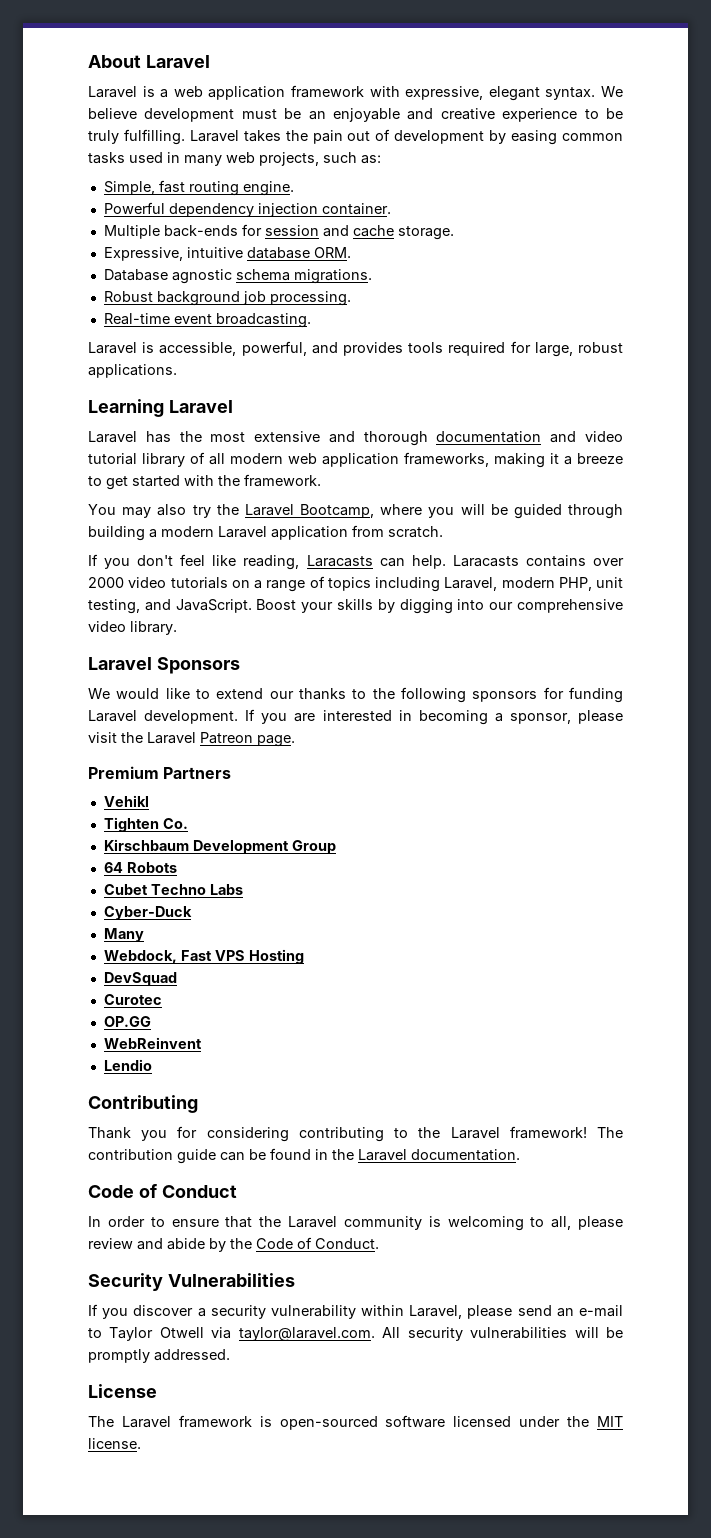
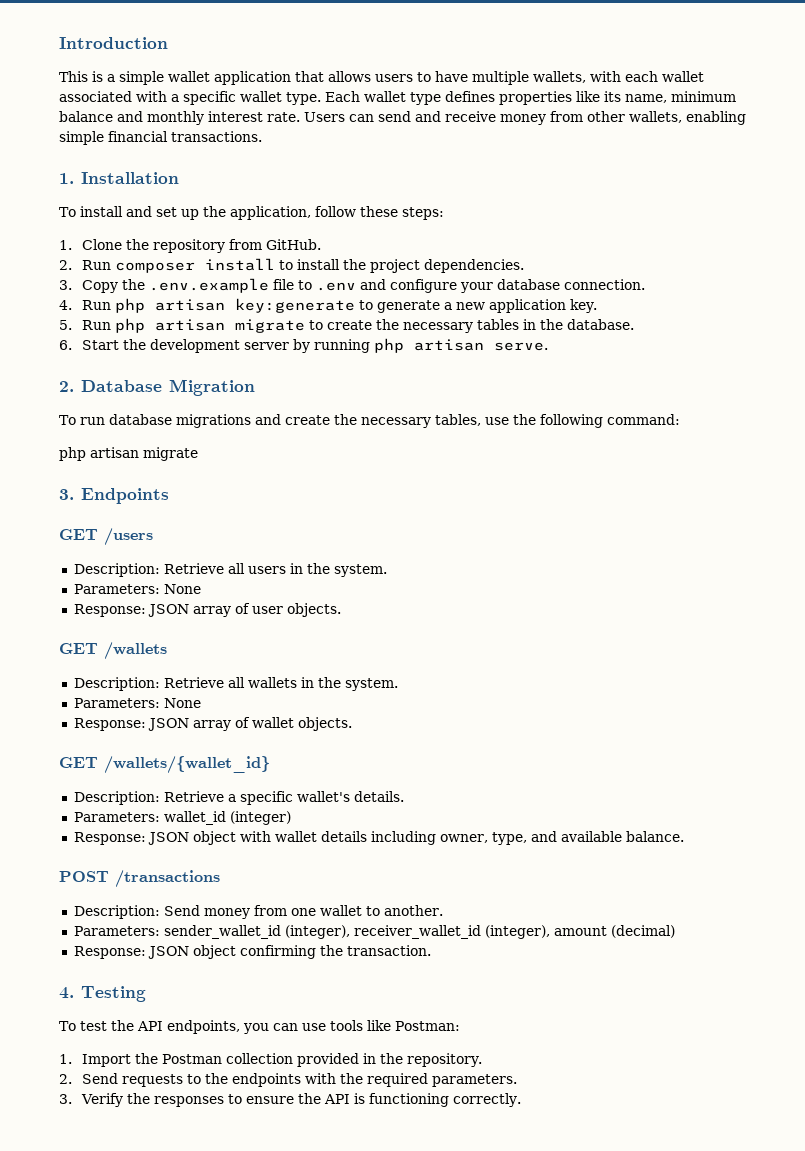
[88,55,210,68] [88,85,624,101] [88,108,623,122] [88,129,624,145] [88,152,381,166] [103,180,294,196] [103,202,391,217] [103,224,454,240] [103,247,351,261] [103,269,372,284] [103,291,351,306] [103,313,311,328] [88,341,623,357] [88,364,177,378] [88,399,233,417] [88,431,623,446] [88,452,623,468] [88,474,321,490] [88,504,624,519] [88,525,443,541] [88,554,624,570] [88,576,623,592] [88,599,623,614] [88,621,177,635] [88,657,240,674] [88,687,623,703] [88,709,624,725] [88,732,295,747] [88,766,232,779] [103,795,149,807] [103,817,188,832] [103,839,336,854] [103,862,177,873] [103,884,243,895] [103,906,192,920] [103,928,144,942] [103,949,304,964] [103,972,177,986] [103,994,162,1005] [103,1016,151,1027] [103,1037,202,1049] [103,1059,152,1071] [88,1095,198,1113] [88,1126,623,1142] [88,1148,520,1164] [88,1184,237,1198] [88,1216,623,1231] [88,1237,379,1252] [88,1273,295,1291] [88,1304,623,1319] [88,1327,623,1341] [88,1349,230,1363] [88,1384,157,1398] [88,1415,624,1430] [88,1438,141,1449] About Laravel // Laravel is a web application framework with expressive, elegant syntax. We believe development must be an enjoyable and creative experience to be truly fulfilling. Laravel takes the pain out of development by easing common tasks used in many web projects, such as: // Simple, fast routing engine. // Powerful dependency injection container. // Multiple back-ends for session and cache storage. // Expressive, intuitive database ORM. // Database agnostic schema migrations. // Robust background job processing. // Real-time event broadcasting. // Laravel is accessible, powerful, and provides tools required for large, robust applications. // Learning Laravel // Laravel has the most extensive and thorough documentation and video tutorial library of all modern web application frameworks, making it a breeze to get started with the framework. // You may also try the Laravel Bootcamp, where you will be guided through building a modern Laravel application from scratch. // If you don't feel like reading, Laracasts can help. Laracasts contains over 2000 video tutorials on a range of topics including Laravel, modern PHP, unit testing, and JavaScript. Boost your skills by digging into our comprehensive video library. // Laravel Sponsors // We would like to extend our thanks to the following sponsors for funding Laravel development. If you are interested in becoming a sponsor, please visit the Laravel Patreon page. // Premium Partners // Vehikl // Tighten Co. // Kirschbaum Development Group // 64 Robots // Cubet Techno Labs // Cyber-Duck // Many // Webdock, Fast VPS Hosting // DevSquad // Curotec // OP.GG // WebReinvent // Lendio // Contributing // Thank you for considering contributing to the Laravel framework! The contribution guide can be found in the Laravel documentation. // Code of Conduct // In order to ensure that the Laravel community is welcoming to all, please review and abide by the Code of Conduct. // Security Vulnerabilities // If you discover a security vulnerability within Laravel, please send an e-mail to Taylor Otwell via taylor@laravel.com. All security vulnerabilities will be promptly addressed. // License // The Laravel framework is open-sourced software licensed under the MIT license. -> [59,37,168,49] [59,71,704,85] [59,91,736,105] [59,111,746,125] [59,131,262,145] [59,172,179,184] [59,206,444,220] [59,239,321,253] [59,258,524,273] [59,278,645,293] [59,298,598,313] [59,318,634,333] [59,338,548,353] [59,379,255,396] [59,414,680,428] [59,447,198,461] [59,488,169,504] [59,528,153,546] [73,563,387,577] [73,584,201,594] [73,603,341,617] [59,642,167,660] [73,677,398,691] [73,698,201,708] [73,717,352,731] [59,756,270,774] [73,791,404,805] [73,811,291,825] [73,831,684,845] [59,870,220,888] [73,905,443,919] [73,925,675,939] [73,945,431,959] [59,986,146,1002] [59,1020,460,1034] [59,1053,483,1067] [59,1073,517,1087] [59,1093,522,1107] Introduction // This is a simple wallet application that allows users to have multiple wallets, with each wallet associated with a specific wallet type. Each wallet type defines properties like its name, minimum balance and monthly interest rate. Users can send and receive money from other wallets, enabling simple financial transactions. // 1. Installation // To install and set up the application, follow these steps: // 1. Clone the repository from GitHub. // 2. Run composer install to install the project dependencies. // 3. Copy the .env.example file to .env and configure your database connection. // 4. Run php artisan key:generate to generate a new application key. // 5. Run php artisan migrate to create the necessary tables in the database. // 6. Start the development server by running php artisan serve. // 2. Database Migration // To run database migrations and create the necessary tables, use the following command: // php artisan migrate // 3. Endpoints // GET /users // Description: Retrieve all users in the system. // Parameters: None // Response: JSON array of user objects. // GET /wallets // Description: Retrieve all wallets in the system. // Parameters: None // Response: JSON array of wallet objects. // GET /wallets/{wallet_id} // Description: Retrieve a specific wallet's details. // Parameters: wallet_id (integer) // Response: JSON object with wallet details including owner, type, and available balance. // POST /transactions // Description: Send money from one wallet to another. // Parameters: sender_wallet_id (integer), receiver_wallet_id (integer), amount (decimal) // Response: JSON object confirming the transaction. // 4. Testing // To test the API endpoints, you can use tools like Postman: // 1. Import the Postman collection provided in the repository. // 2. Send requests to the endpoints with the required parameters. // 3. Verify the responses to ensure the API is functioning correctly.

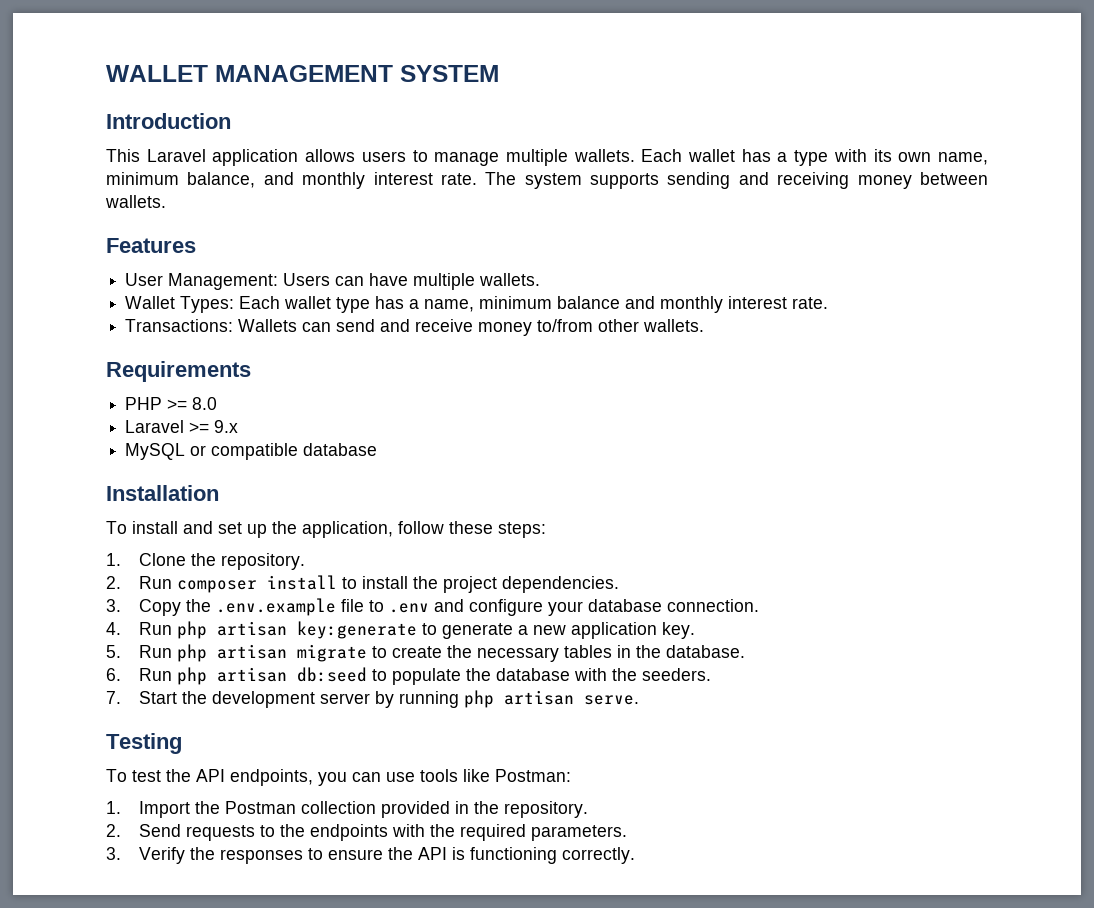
(59, 43) none -> [106,65,499,82] WALLET MANAGEMENT SYSTEM //
[92,71,704,85] [59,91,621,105] is a simple wallet application that allows users to have multiple wallets, with each wallet associated with a specific wallet type. Each wallet type defines properties like its -> [146,149,989,166] [106,172,988,189] [105,195,166,208] [106,238,196,253] [125,273,541,290] [125,296,420,313] Laravel application allows users to manage multiple wallets. Each wallet has a type with its own name, minimum balance, and monthly interest rate. The system supports sending and receiving money between wallets. // Features // User Management: Users can have multiple wallets. // Wallet Types: Each wallet type has a
[304,112,345,122] Users -> [125,319,298,332] // Transactions: Wallets
[550,111,746,125] [59,131,262,145] [59,173,74,184] from other wallets, enabling simple financial transactions. // 1. -> [537,319,705,332] [106,361,251,382] [125,397,218,410] [125,420,239,433] [125,443,378,460] to/from other wallets. // Requirements // PHP >= 8.0 // Laravel >= 9.x // MySQL or compatible database //
[152,239,321,253] repository from GitHub. -> [220,553,305,570] repository.
(72, 345) none -> [138,667,711,685] [106,691,121,704] Run php artisan db:seed to populate the database with the seeders. // 7.
[59,379,255,396] [59,414,680,428] [59,447,198,461] [59,488,169,504] [59,528,153,546] [73,563,387,577] [73,584,201,594] [73,603,341,617] [59,642,167,660] [73,677,398,691] [73,698,201,708] [73,717,352,731] [59,756,270,774] [73,791,404,805] [73,811,291,825] [73,831,684,845] [59,870,220,888] [73,905,443,919] [73,925,675,939] [73,945,431,959] [59,987,74,999] 2. Database Migration // To run database migrations and create the necessary tables, use the following command: // php artisan migrate // 3. Endpoints // GET /users // Description: Retrieve all users in the system. // Parameters: None // Response: JSON array of user objects. // GET /wallets // Description: Retrieve all wallets in the system. // Parameters: None // Response: JSON array of wallet objects. // GET /wallets/{wallet_id} // Description: Retrieve a specific wallet's details. // Parameters: wallet_id (integer) // Response: JSON object with wallet details including owner, type, and available balance. // POST /transactions // Description: Send money from one wallet to another. // Parameters: sender_wallet_id (integer), receiver_wallet_id (integer), amount (decimal) // Response: JSON object confirming the transaction. // 4. -> (639, 700) none

